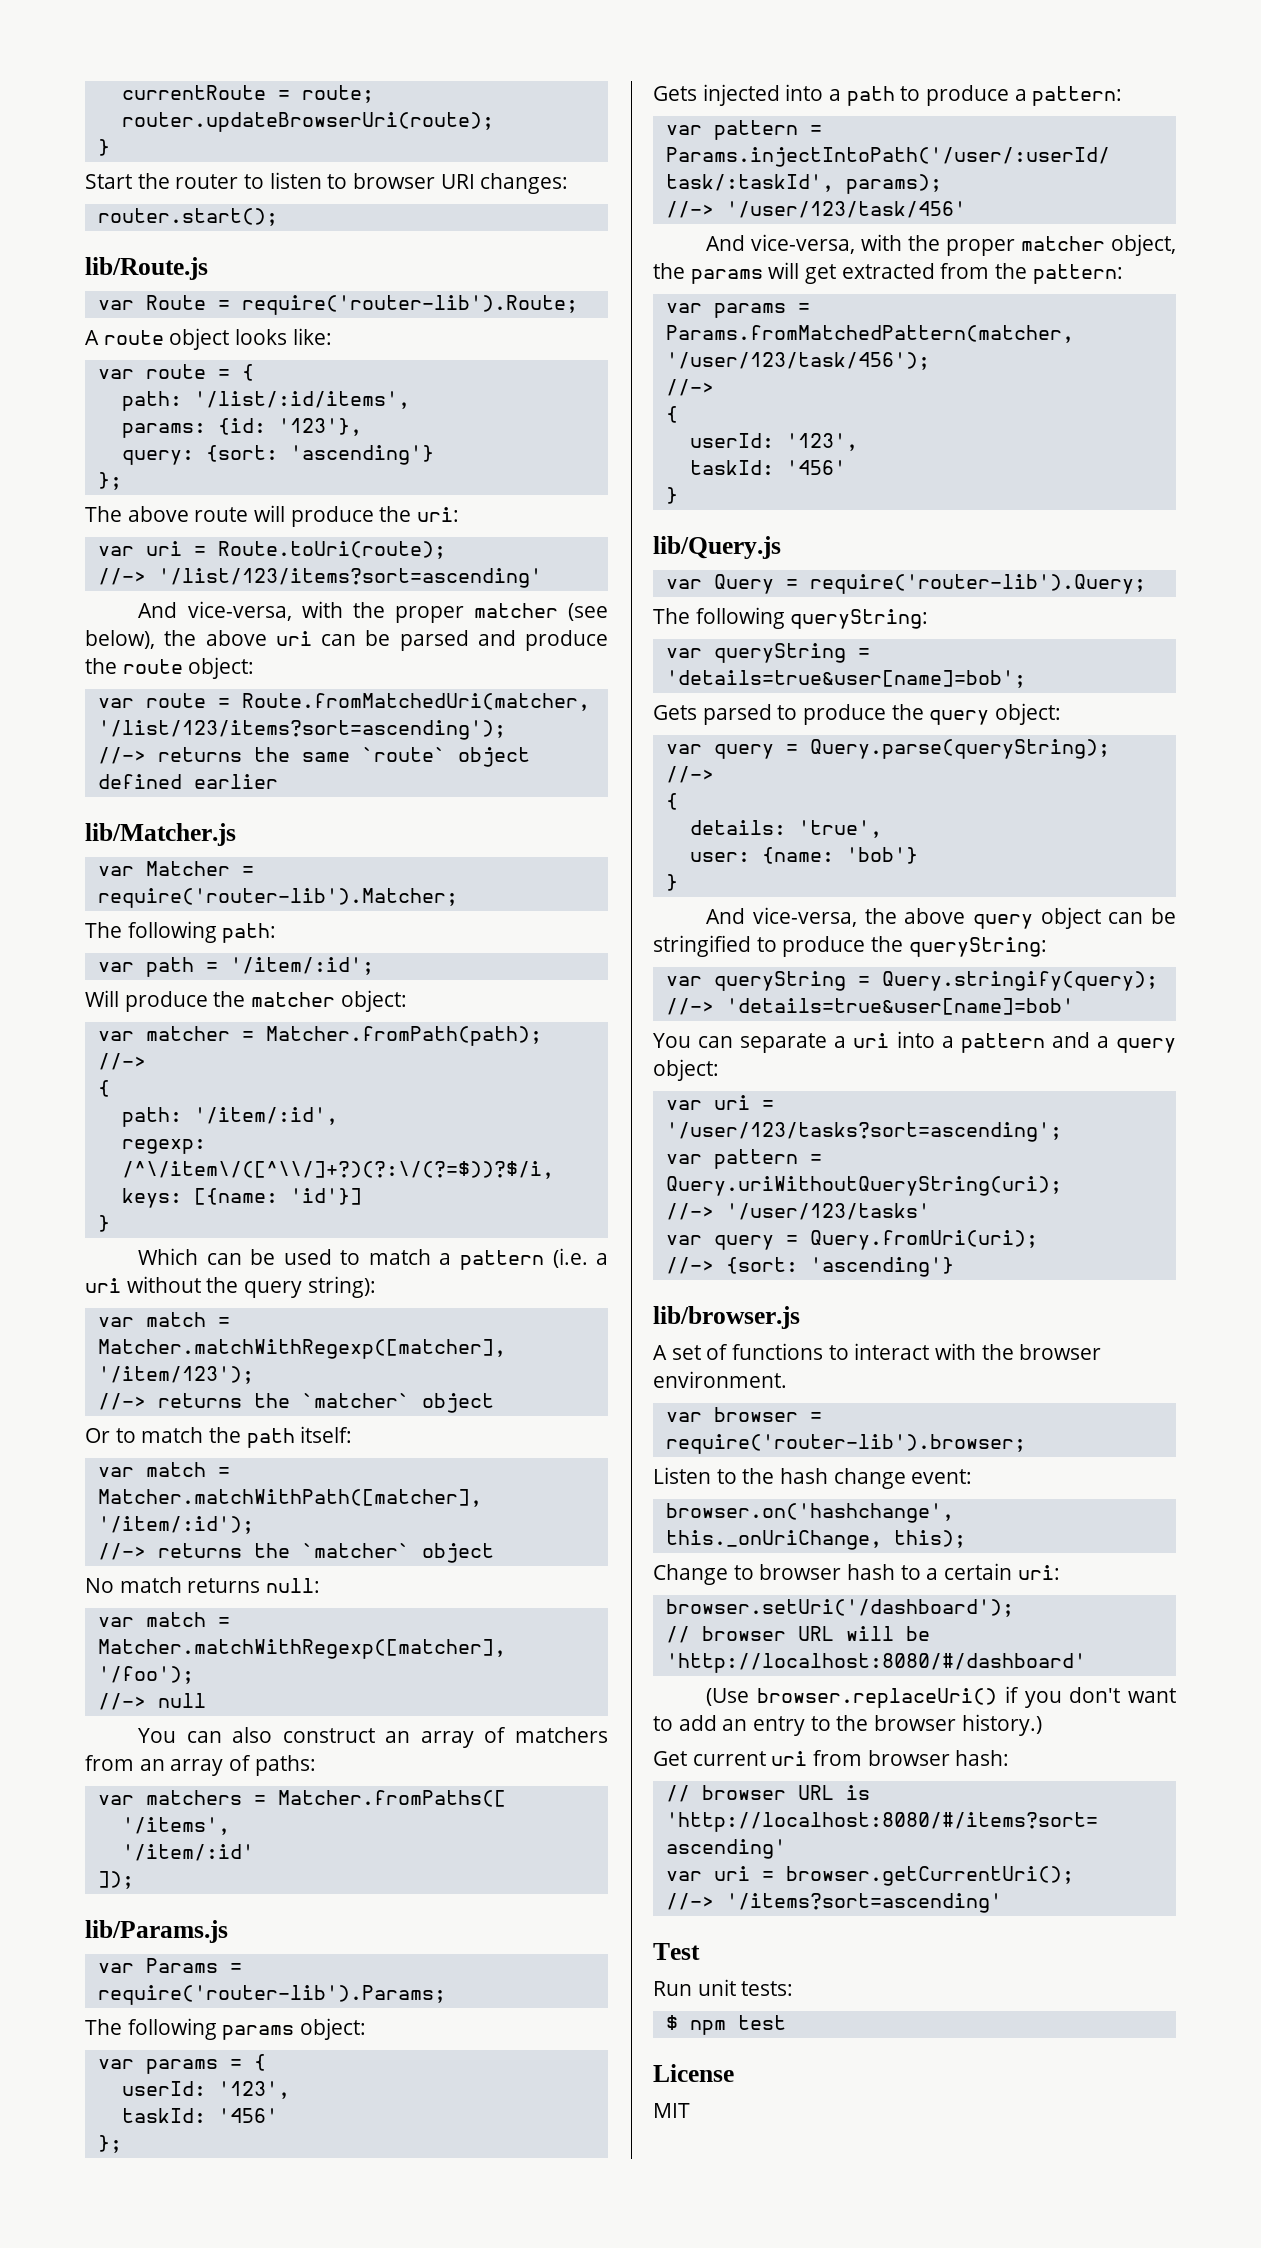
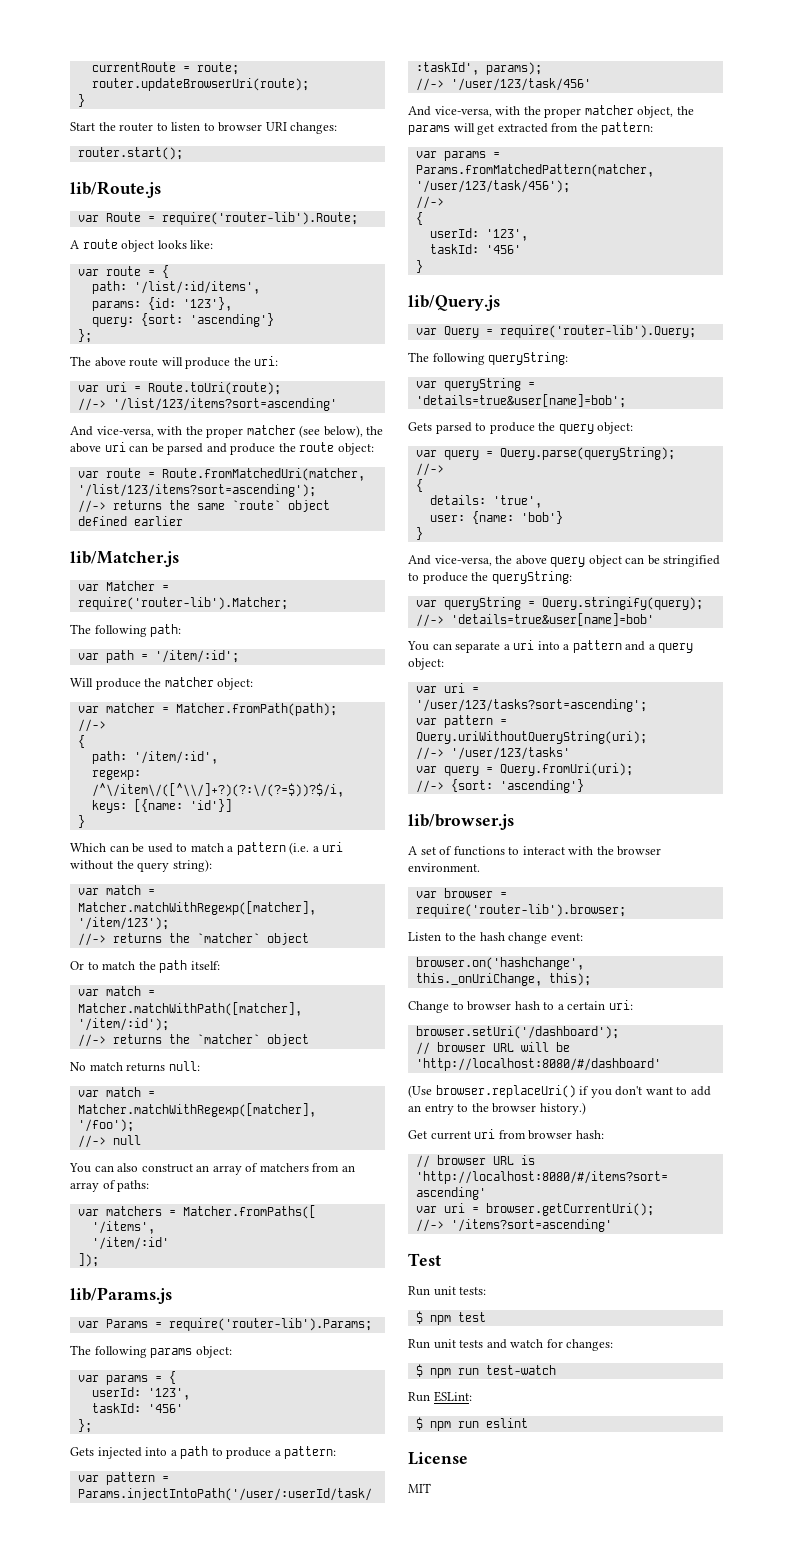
(786, 2022) none -> [408,1339,614,1351] [415,1364,556,1378] [408,1391,472,1402] [415,1417,528,1431] // Run unit tests and watch for changes: // $ npm run test-watch // Run ESLint: // $ npm run eslint

